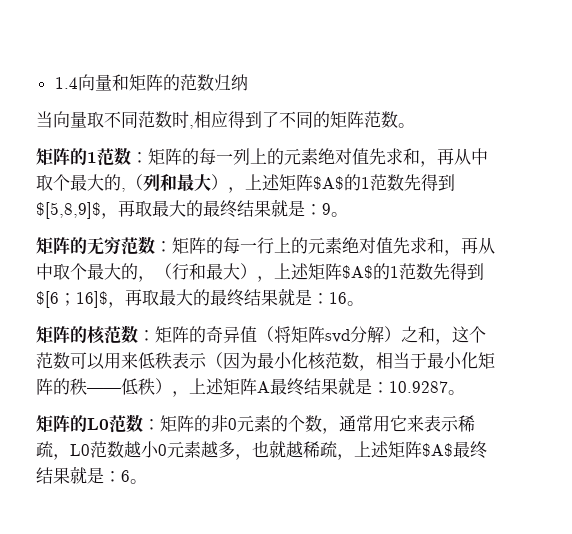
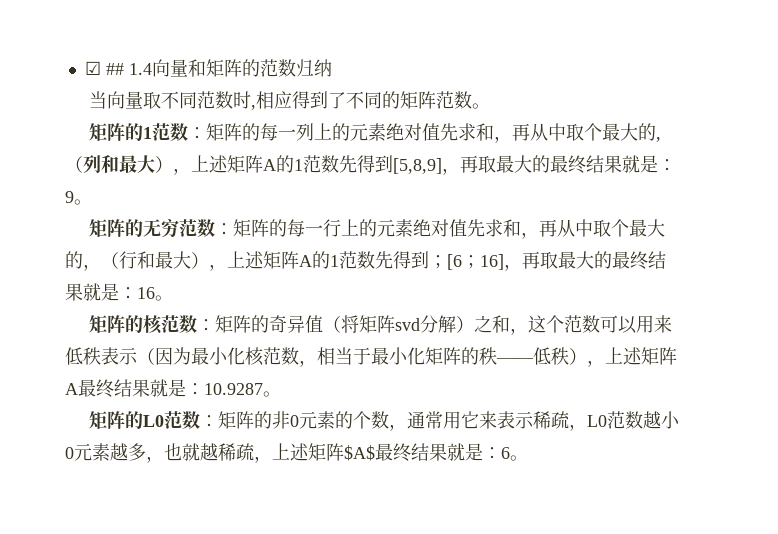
(54, 83) none -> [84,61,124,75] ☑ ##
[313,174,455,191] [36,202,101,219] $A$的1范数先得到$[5,8,9]$ -> [263,155,442,174] A的1范数先得到[5,8,9]
[342,263,484,280] [36,291,108,308] $A$的1范数先得到$[6；16]$ -> [299,251,504,270] A的1范数先得到；[6；16]

